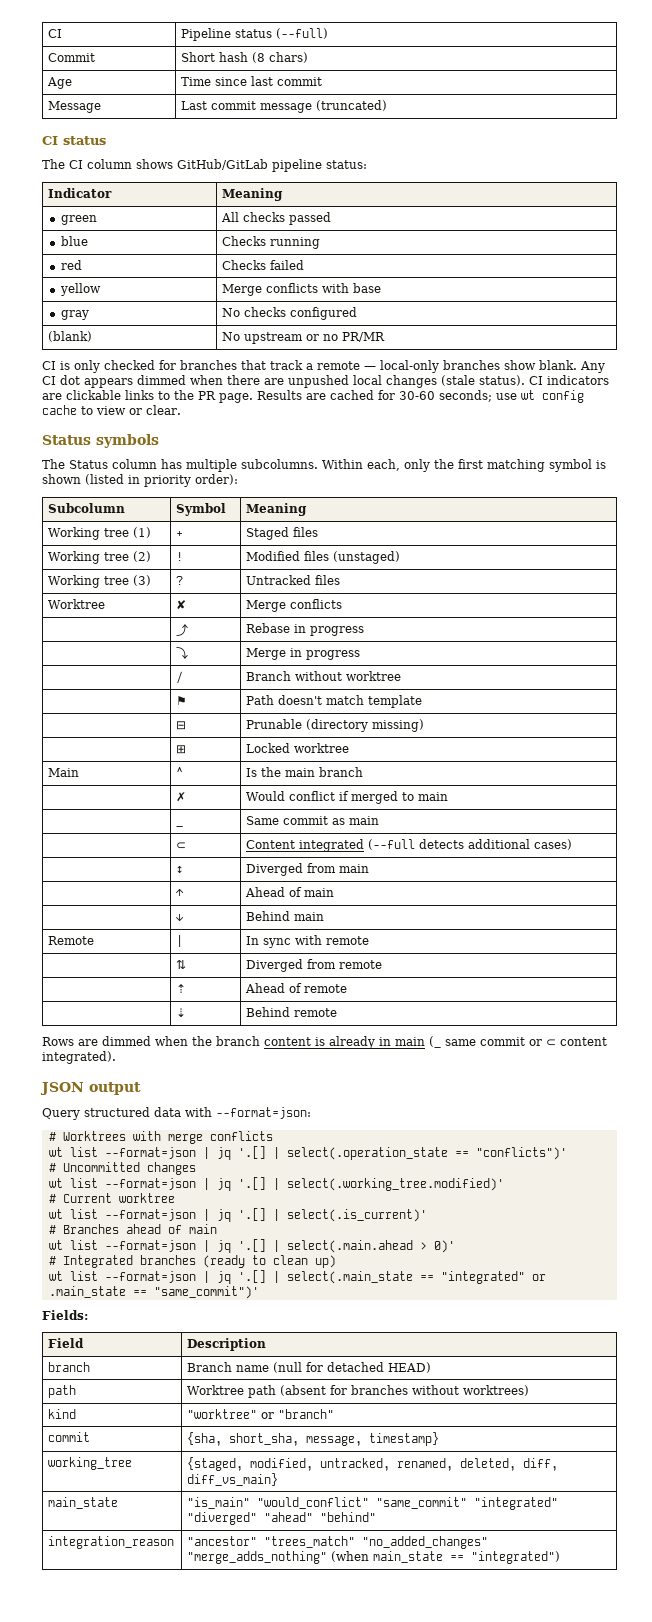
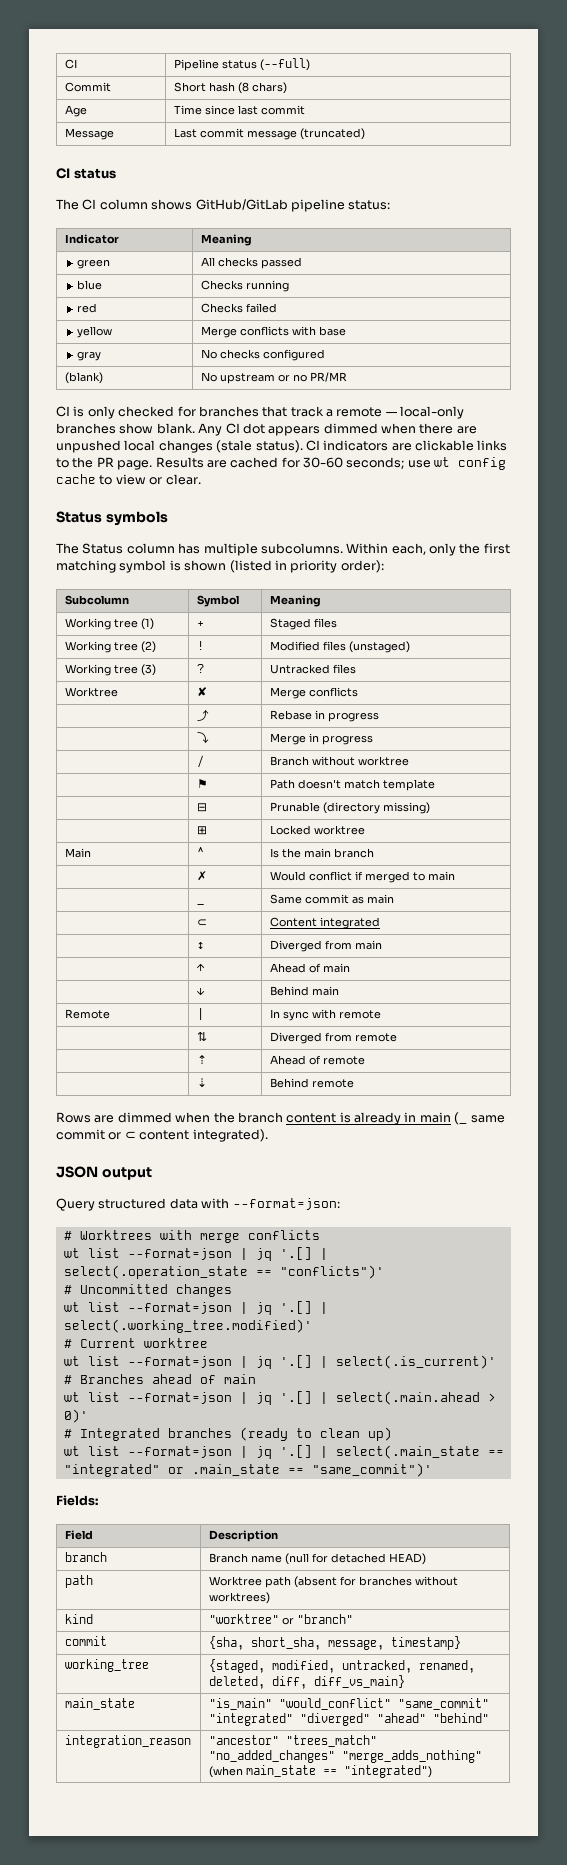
[368,839,573,850] (--full detects additional cases) -> (380, 923) none

